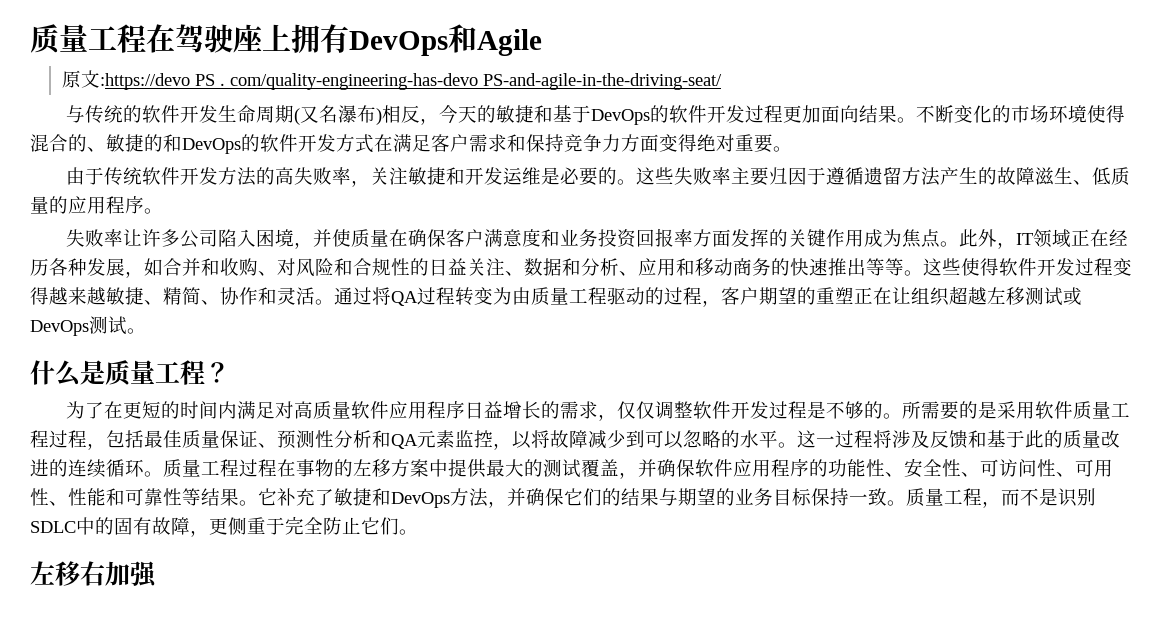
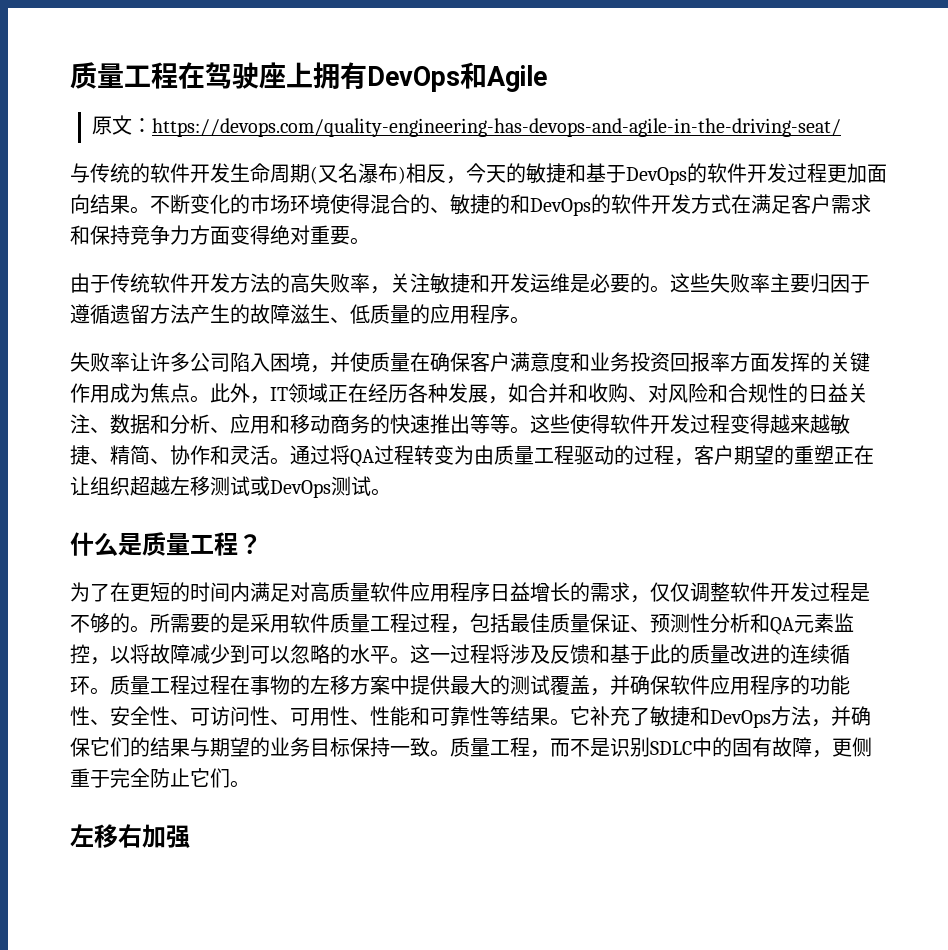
[99,73,722,90] :https://devo PS . com/quality-engineering-has-devo PS-and-agile-in-the-driving-seat/ -> [132,118,842,137] ：https://devops.com/quality-engineering-has-devops-and-agile-in-the-driving-seat/

